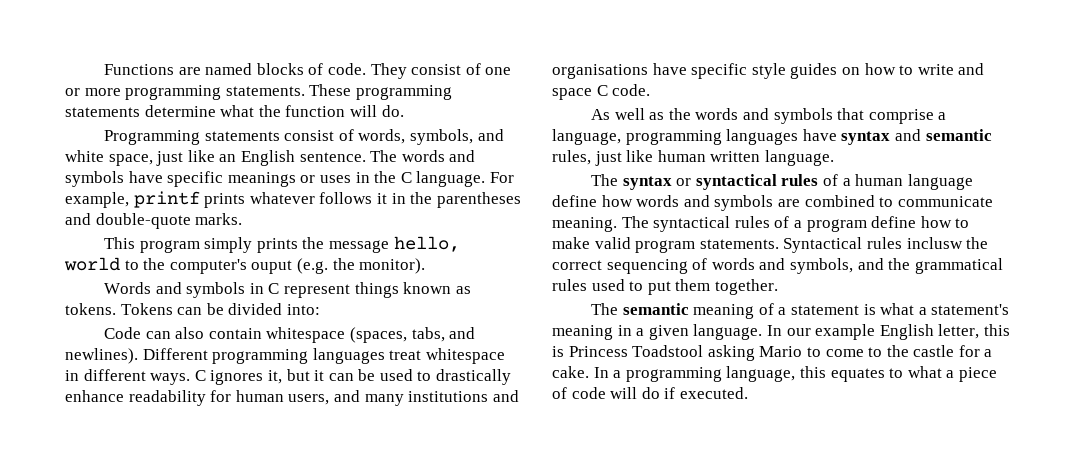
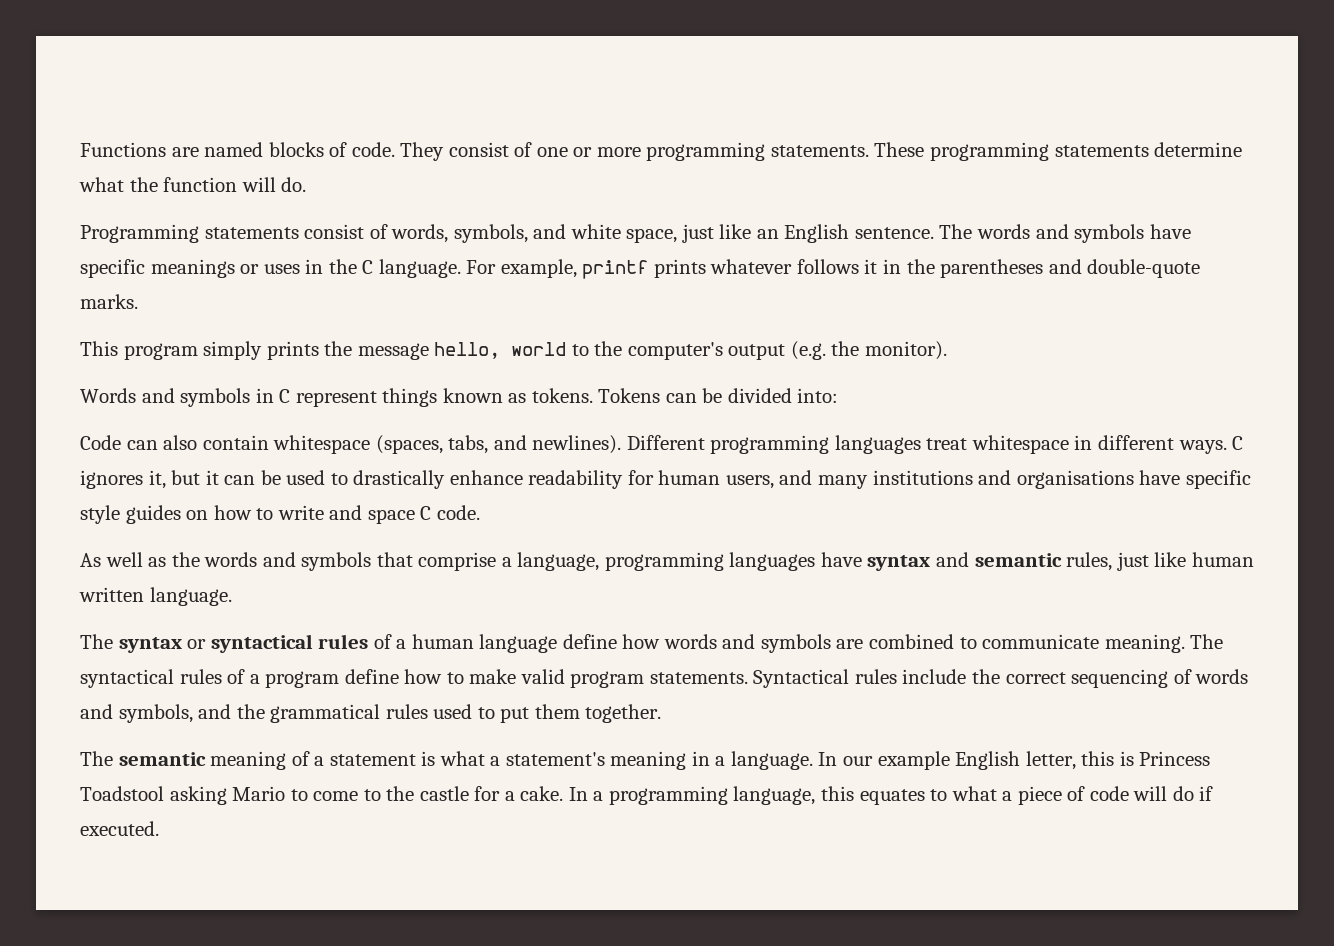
[251,260,293,274] ouput -> [728,344,786,360] output
[906,237,963,249] inclusw -> [902,669,967,684] include
[648,325,689,340] given -> (726, 761) none

